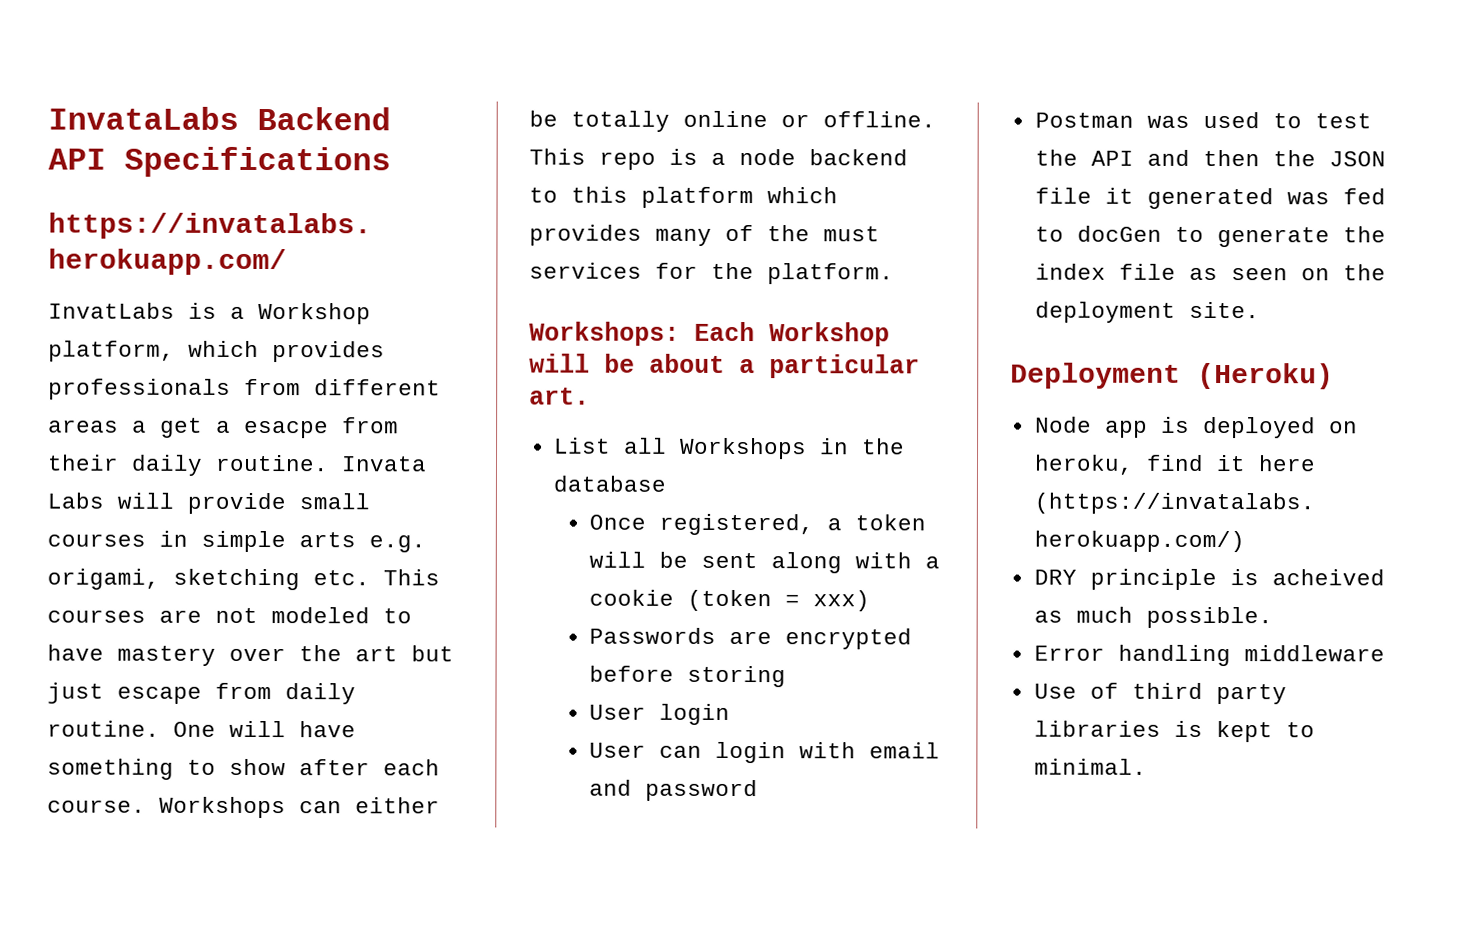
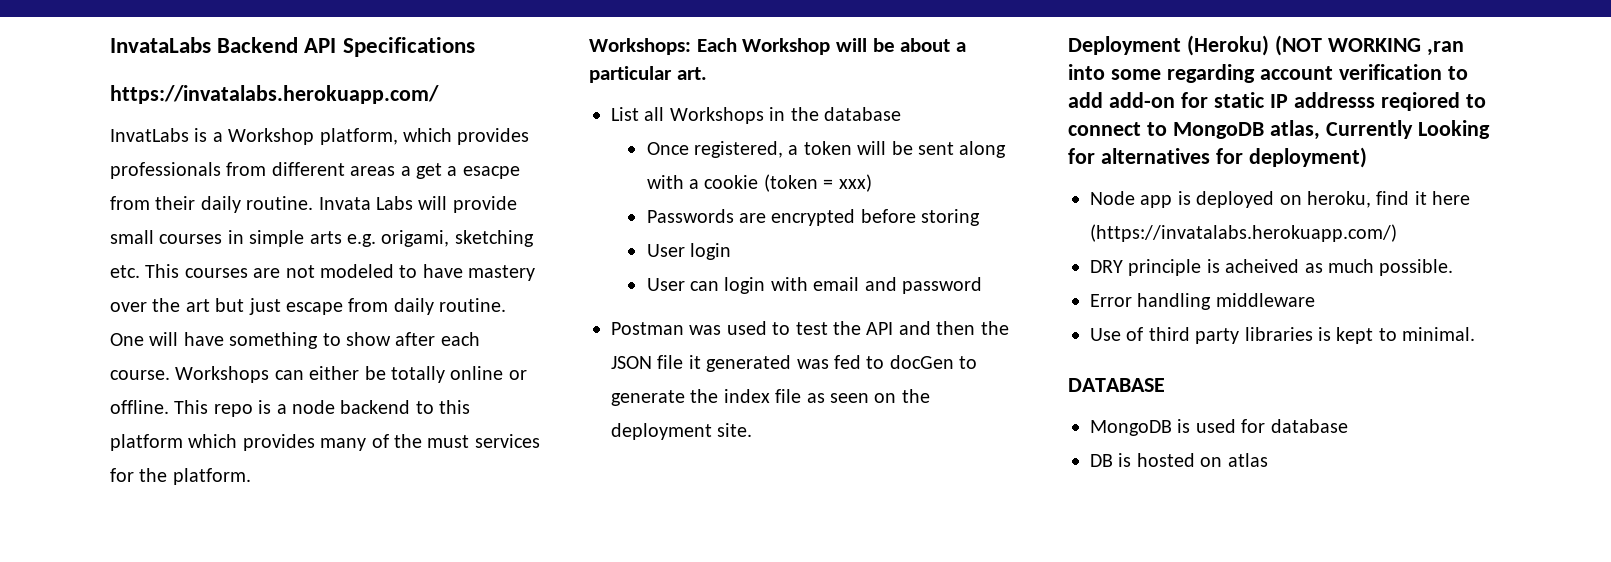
(1334, 376) none -> [1274,35,1464,56] [1068,64,1468,83] [1068,92,1486,111] [1068,120,1490,140] [1068,147,1367,168] (NOT WORKING ,ran into some regarding account verification to add add-on for static IP addresss reqiored to connect to MongoDB atlas, Currently Looking for alternatives for deployment)
(1147, 766) none -> [1068,378,1165,392] [1090,419,1348,436] [1090,453,1268,467] // DATABASE // MongoDB is used for database // DB is hosted on atlas

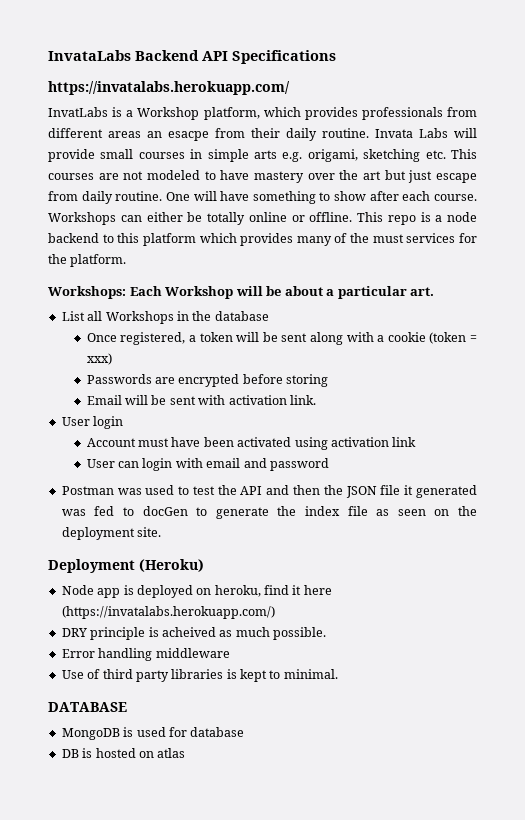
[400,163,458,179] a get a -> [147,131,162,138] an
[646,243,731,260] User login -> [86,395,316,405] [61,416,124,429] [86,437,417,450] Email will be sent with activation link. // User login // Account must have been activated using activation link
[1274,35,1464,56] [1068,64,1468,83] [1068,92,1486,111] [1068,120,1490,140] [1068,147,1367,168] (NOT WORKING ,ran into some regarding account verification to add add-on for static IP addresss reqiored to connect to MongoDB atlas, Currently Looking for alternatives for deployment) -> (204, 565) none

